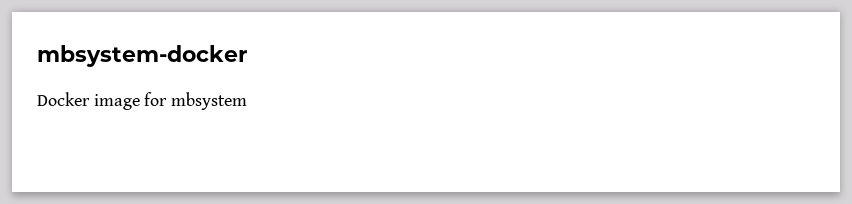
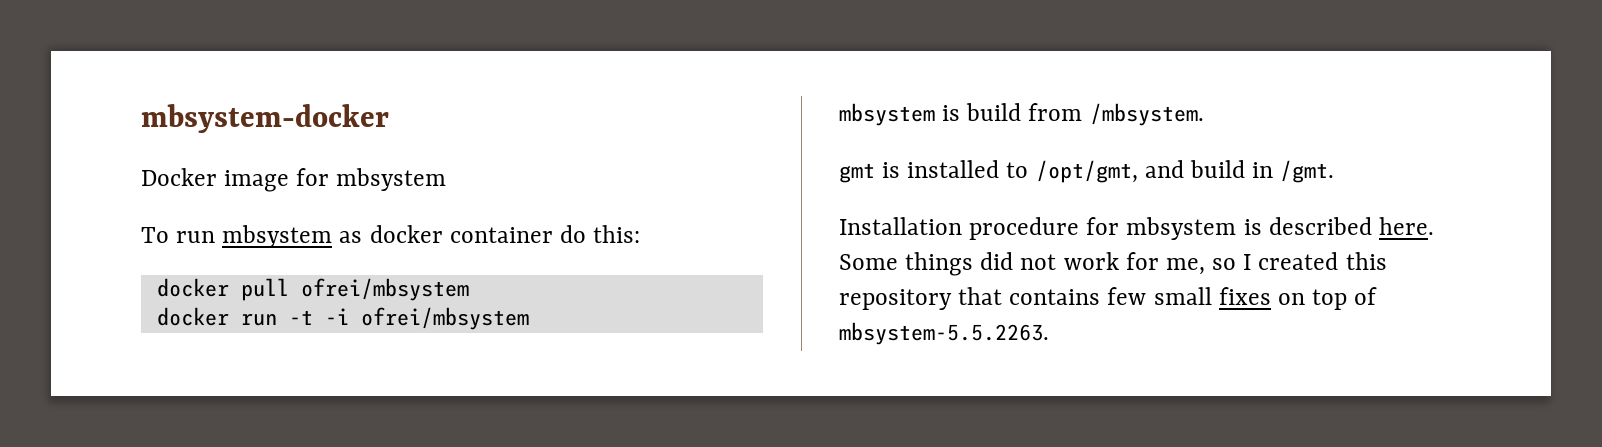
(248, 101) none -> [141,225,641,248] [156,278,469,301] [156,307,529,330] [839,103,1204,126] [839,160,1335,183] [839,217,1434,240] [839,252,1387,276] [839,287,1378,310] [839,322,1049,345] // To run mbsystem as docker container do this: // docker pull ofrei/mbsystem // docker run -t -i ofrei/mbsystem // mbsystem is build from /mbsystem. // gmt is installed to /opt/gmt, and build in /gmt. // Installation procedure for mbsystem is described here. Some things did not work for me, so I created this repository that contains few small fixes on top of mbsystem-5.5.2263.

